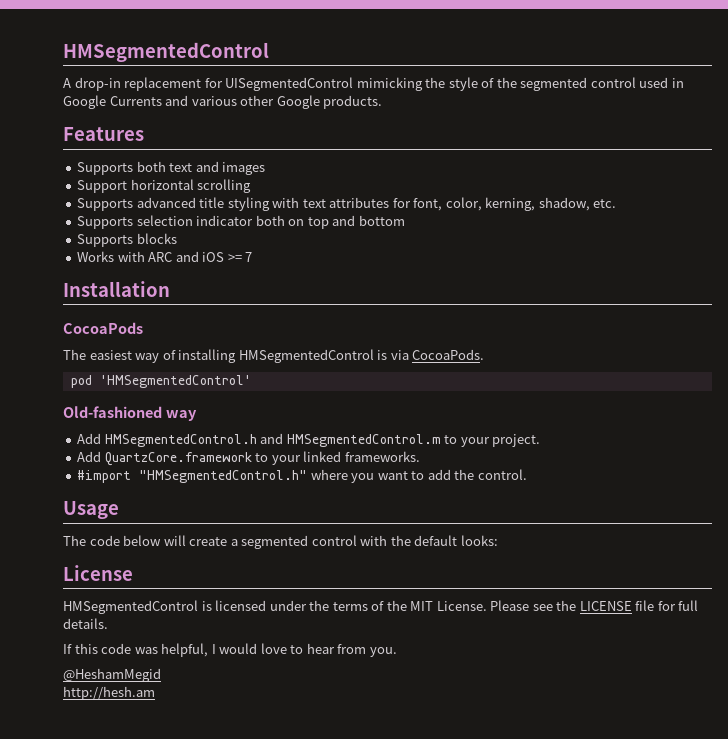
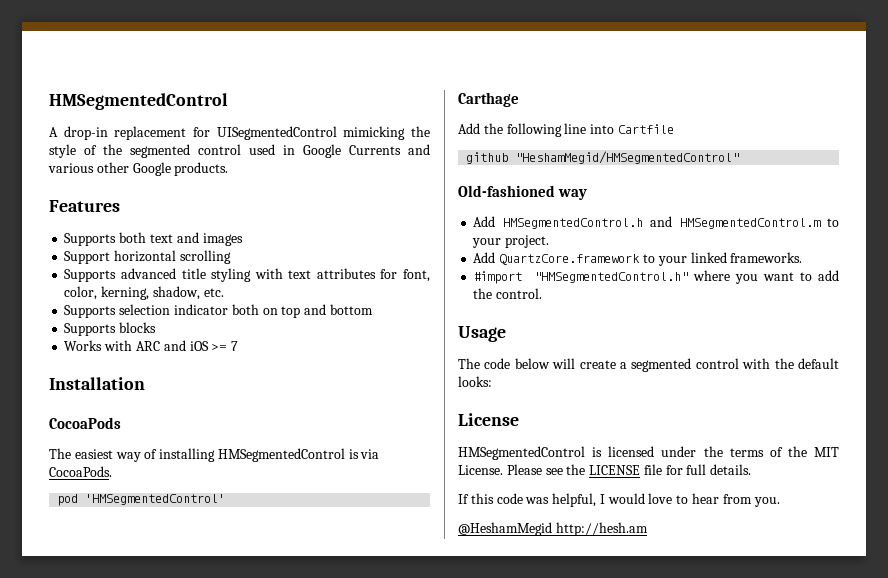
(251, 381) none -> [458,92,519,107] [458,123,674,137] [466,151,740,164] // Carthage // Add the following line into Cartfile // github "HeshamMegid/HMSegmentedControl"
(161, 675) // -> (552, 529) none

